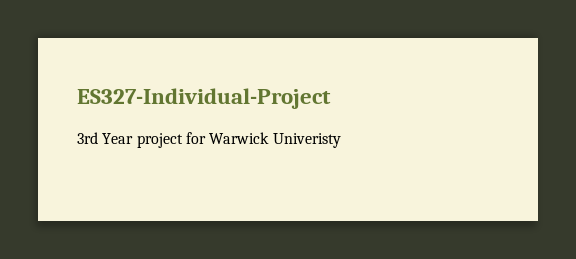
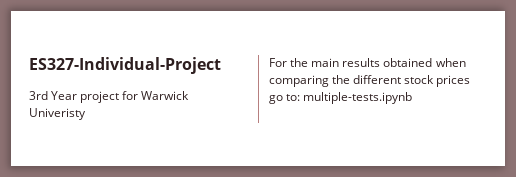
(341, 140) none -> [269,58,466,67] [269,75,471,87] [269,92,413,104] // For the main results obtained when comparing the different stock prices go to: multiple-tests.ipynb

